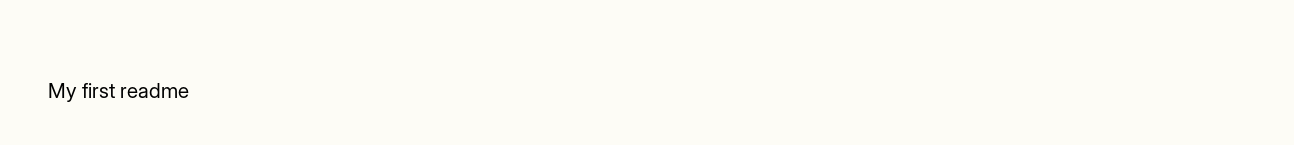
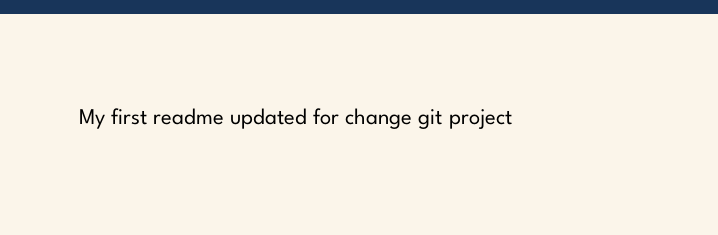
(190, 90) none -> [230,108,512,129] updated for change git project

